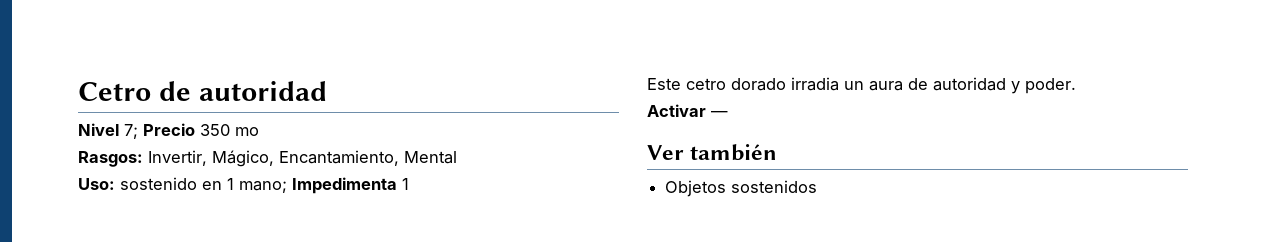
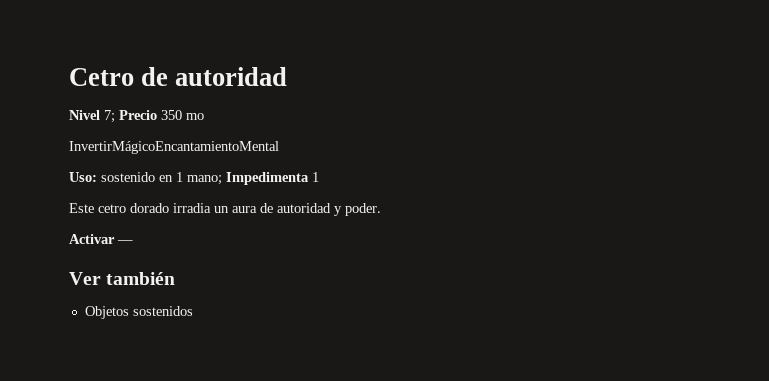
[78,150,457,167] Rasgos: Invertir, Mágico, Encantamiento, Mental -> [69,141,279,154] InvertirMágicoEncantamientoMental

